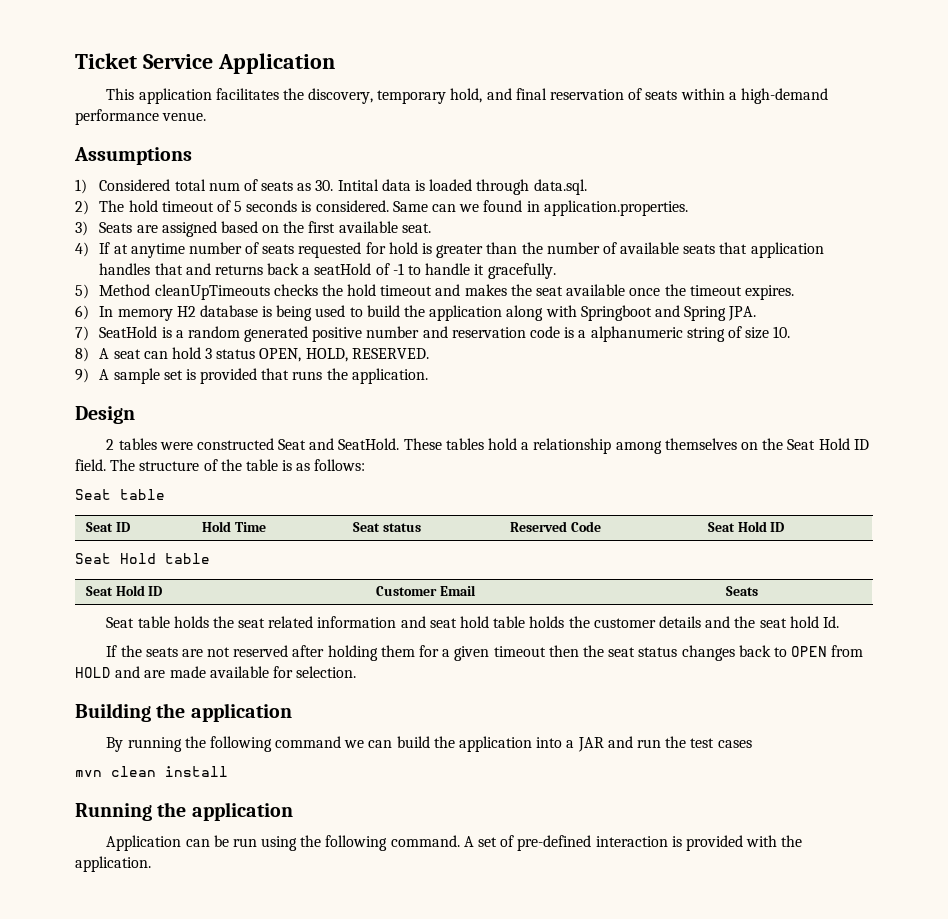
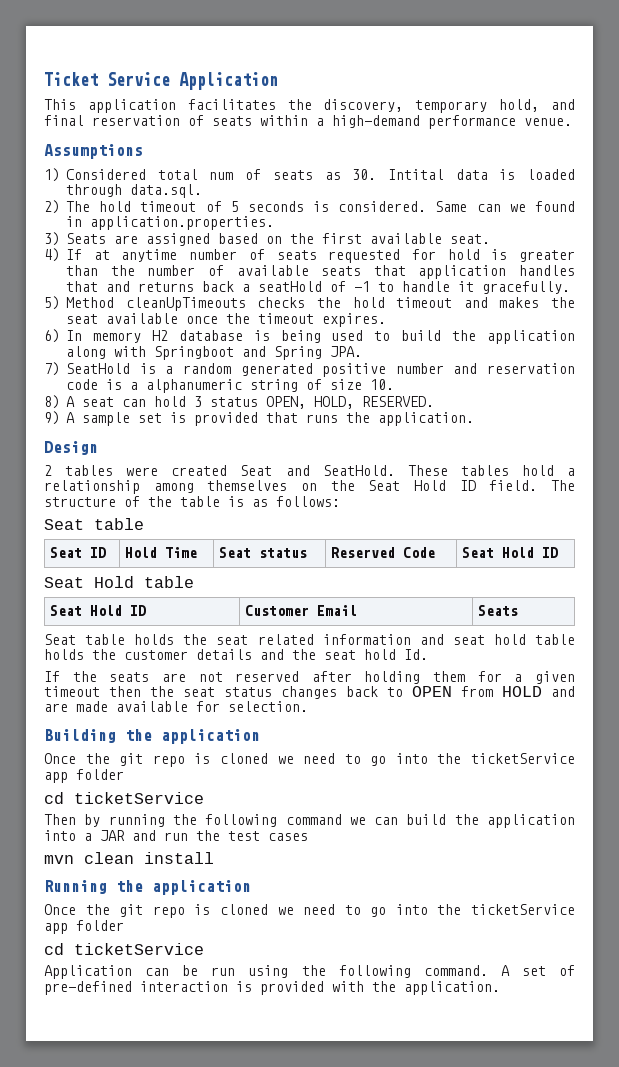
[196,438,274,450] constructed -> [171,465,228,476] created
[106,737,124,752] By -> [44,753,575,767] [44,769,124,783] [44,792,204,804] [44,814,101,827] Once the git repo is cloned we need to go into the ticketService app folder // cd ticketService // Then by
(293, 811) none -> [44,904,575,918] [44,920,124,934] [44,943,204,955] // Once the git repo is cloned we need to go into the ticketService app folder // cd ticketService

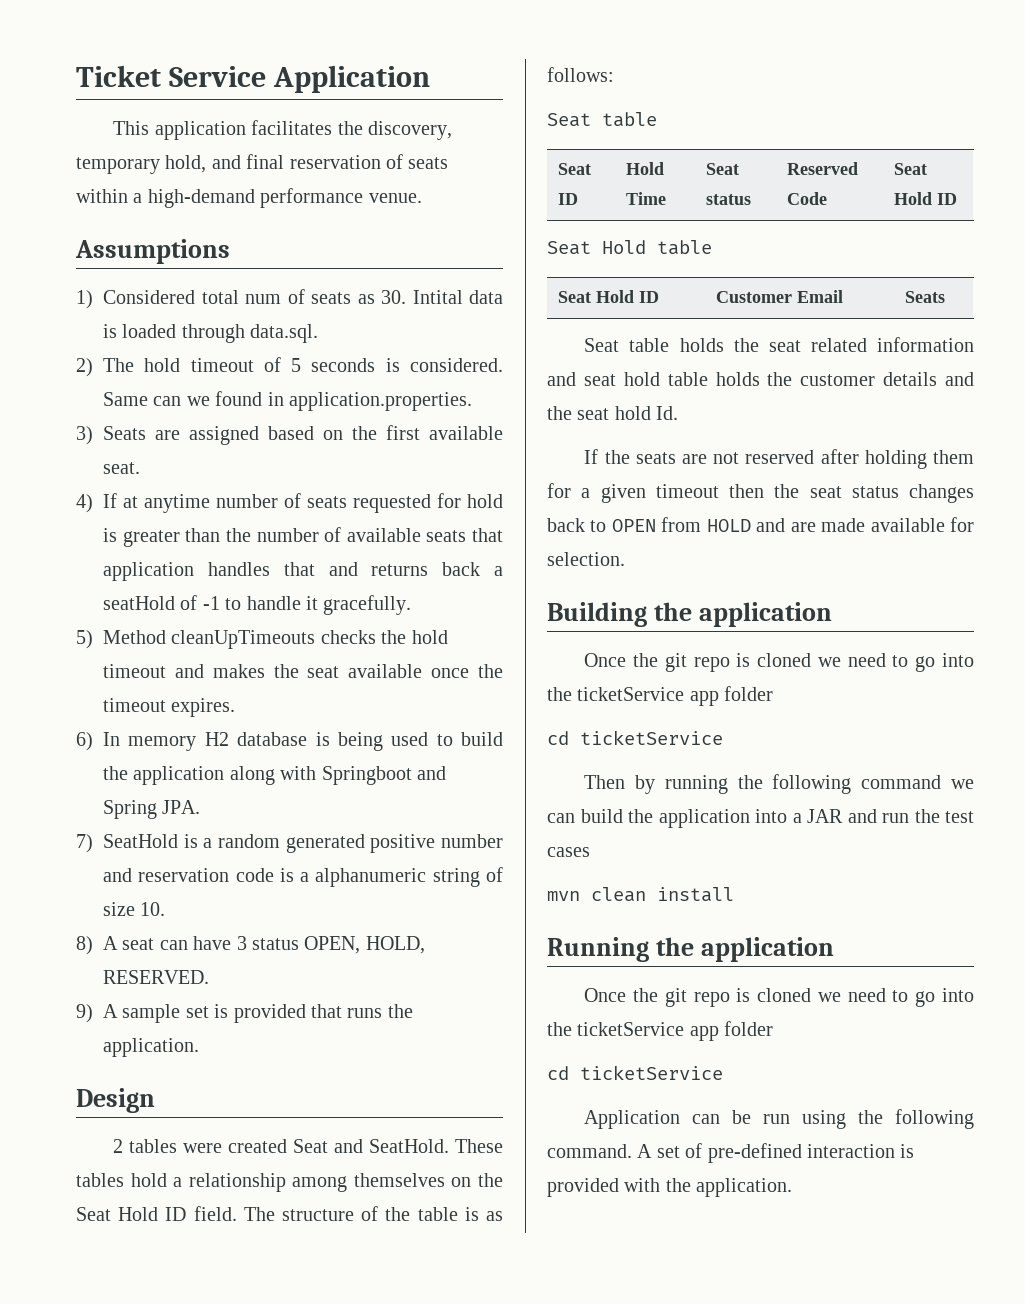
[154,396,186,407] hold -> [193,936,232,950] have

